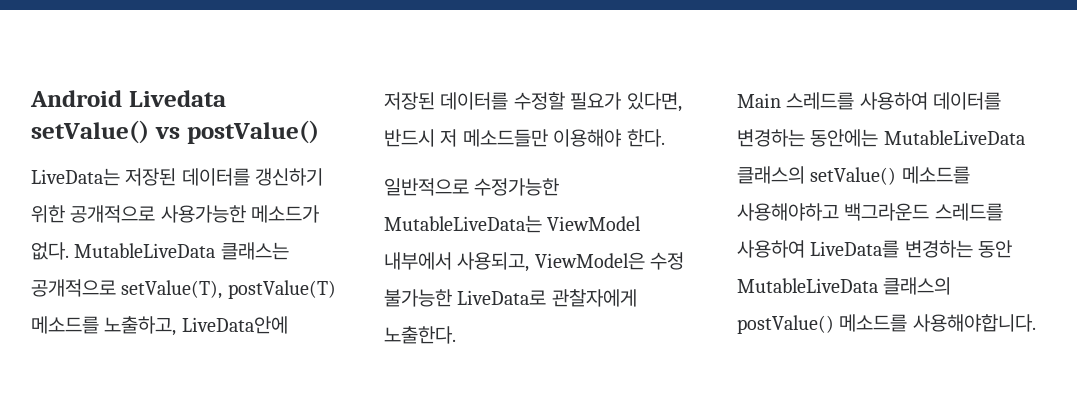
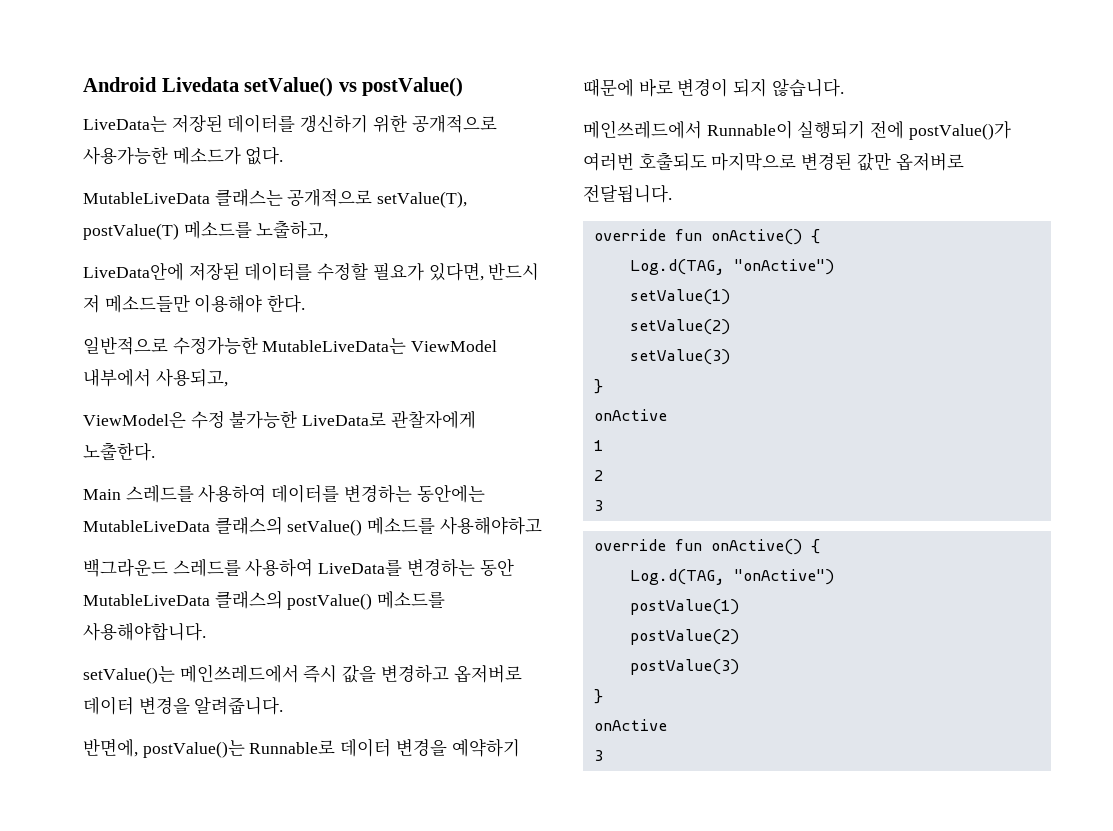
(69, 251) none -> (284, 155) //
(177, 326) none -> (329, 229) //
(530, 262) none -> (228, 377) //
(839, 212) none -> (542, 525) //
(1036, 323) none -> [83,664,522,684] [83,696,284,715] [83,738,520,758] [583,78,844,97] [583,120,1011,140] [583,152,964,171] [583,184,672,203] [593,229,820,245] [629,259,834,275] [629,289,730,305] [629,319,730,335] [629,349,730,365] [593,379,603,394] [593,409,667,421] [593,440,603,451] [593,470,603,481] [593,500,603,511] [593,539,820,555] [629,569,834,585] [629,599,739,615] [629,629,739,645] [629,659,739,675] [593,689,603,704] [593,719,667,731] [593,750,603,761] // setValue()는 메인쓰레드에서 즉시 값을 변경하고 옵저버로 데이터 변경을 알려줍니다. // 반면에, postValue()는 Runnable로 데이터 변경을 예약하기 때문에 바로 변경이 되지 않습니다. // 메인쓰레드에서 Runnable이 실행되기 전에 postValue()가 여러번 호출되도 마지막으로 변경된 값만 옵저버로 전달됩니다. // override fun onActive() { // Log.d(TAG, "onActive") // setValue(1) // setValue(2) // setValue(3) // } // onActive // 1 // 2 // 3 // override fun onActive() { // Log.d(TAG, "onActive") // postValue(1) // postValue(2) // postValue(3) // } // onActive // 3

